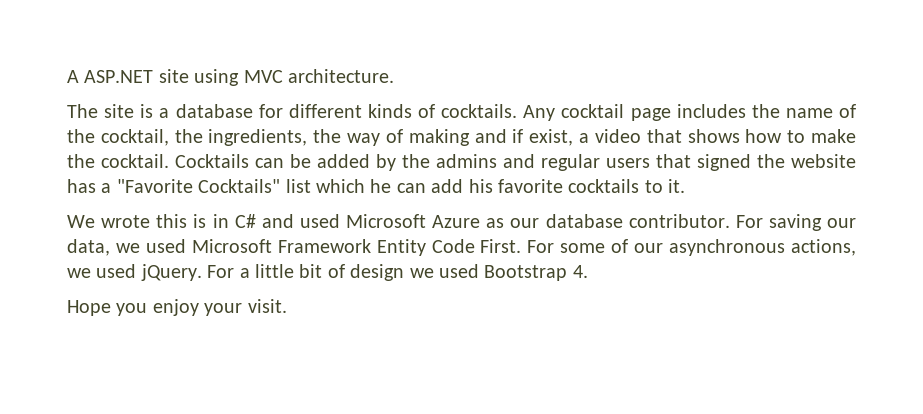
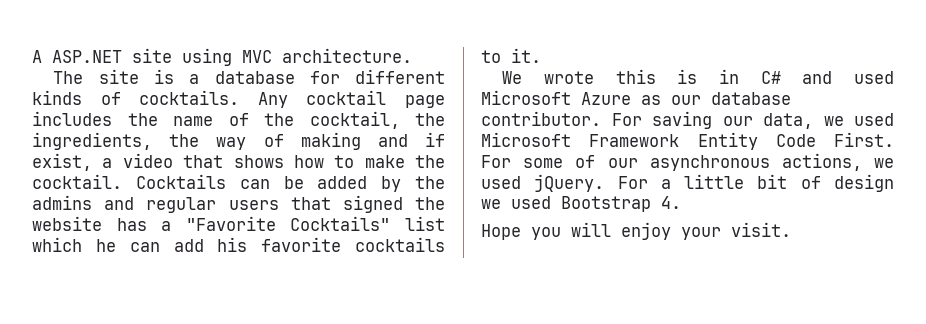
(148, 309) none -> [571,222,611,237] will

